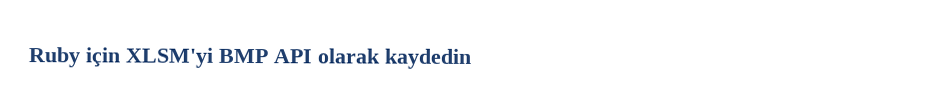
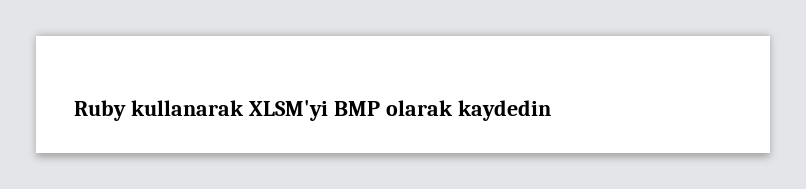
[85,47,120,68] için -> [130,100,244,116] kullanarak
[273,49,312,64] API -> (380, 108) none

